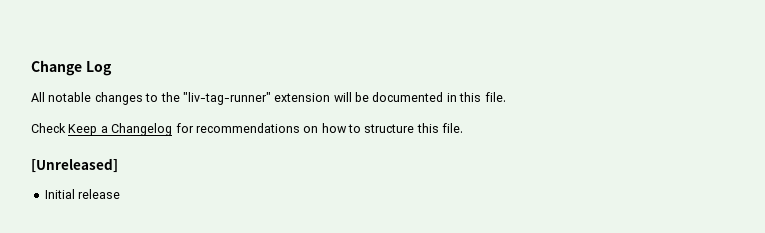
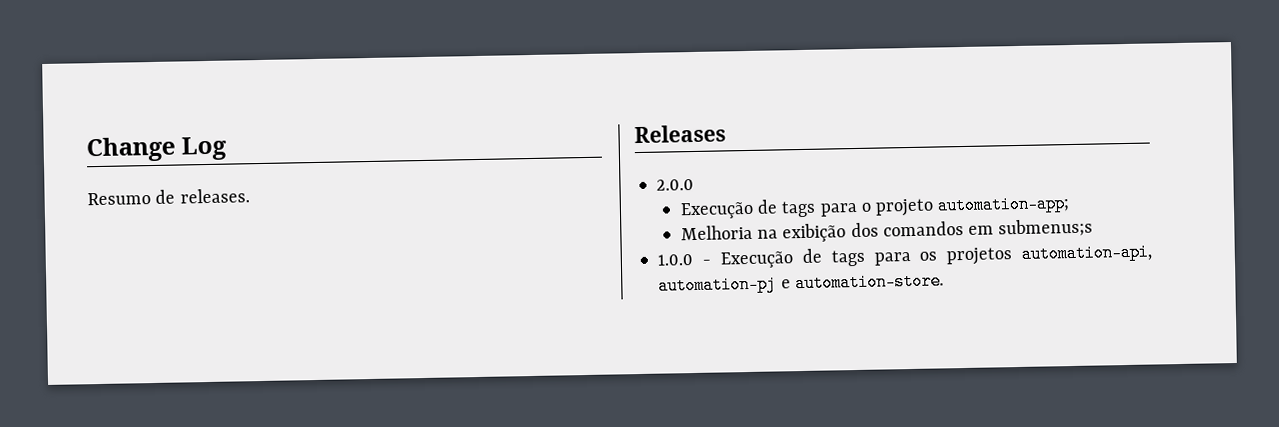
[31,92,506,105] [31,123,464,136] [31,158,118,173] [44,189,121,199] All notable changes to the "liv-tag-runner" extension will be documented in this file. // Check Keep a Changelog for recommendations on how to structure this file. // [Unreleased] // Initial release -> [87,188,250,206] [634,124,726,144] [656,178,695,191] [679,195,1071,220] [680,218,1094,243] [657,243,1152,269] [658,272,944,295] Resumo de releases. // Releases // 2.0.0 // Execução de tags para o projeto automation-app; // Melhoria na exibição dos comandos em submenus;s // 1.0.0 - Execução de tags para os projetos automation-api, automation-pj e automation-store.

